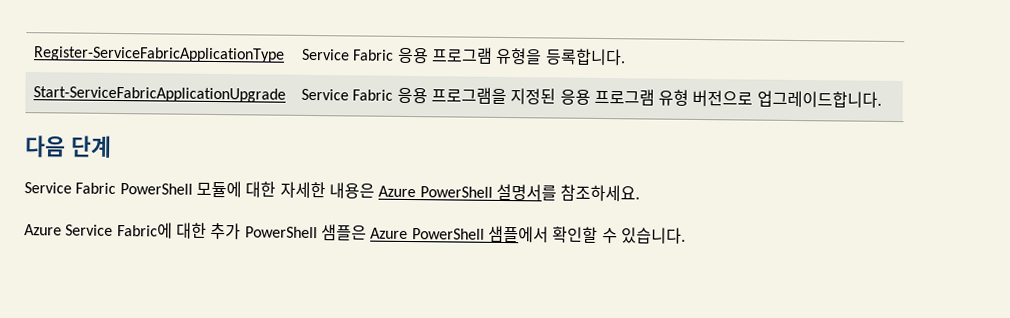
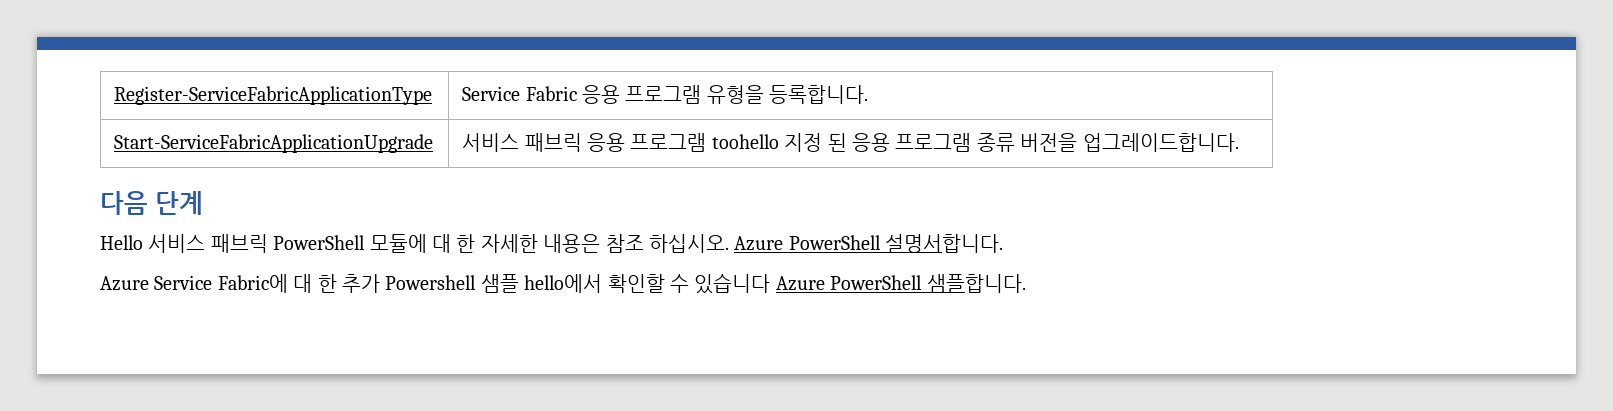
[300,86,882,108] [24,135,112,158] [24,180,641,202] [24,222,686,244] Service Fabric 응용 프로그램을 지정된 응용 프로그램 유형 버전으로 업그레이드합니다. // 다음 단계 // Service Fabric PowerShell 모듈에 대한 자세한 내용은 Azure PowerShell 설명서를 참조하세요. // Azure Service Fabric에 대한 추가 PowerShell 샘플은 Azure PowerShell 샘플에서 확인할 수 있습니다. -> [462,133,1239,152] [100,191,203,215] [100,234,1004,253] [100,273,1026,294] 서비스 패브릭 응용 프로그램 toohello 지정 된 응용 프로그램 종류 버전을 업그레이드합니다. // 다음 단계 // Hello 서비스 패브릭 PowerShell 모듈에 대 한 자세한 내용은 참조 하십시오. Azure PowerShell 설명서합니다. // Azure Service Fabric에 대 한 추가 Powershell 샘플 hello에서 확인할 수 있습니다 Azure PowerShell 샘플합니다.

